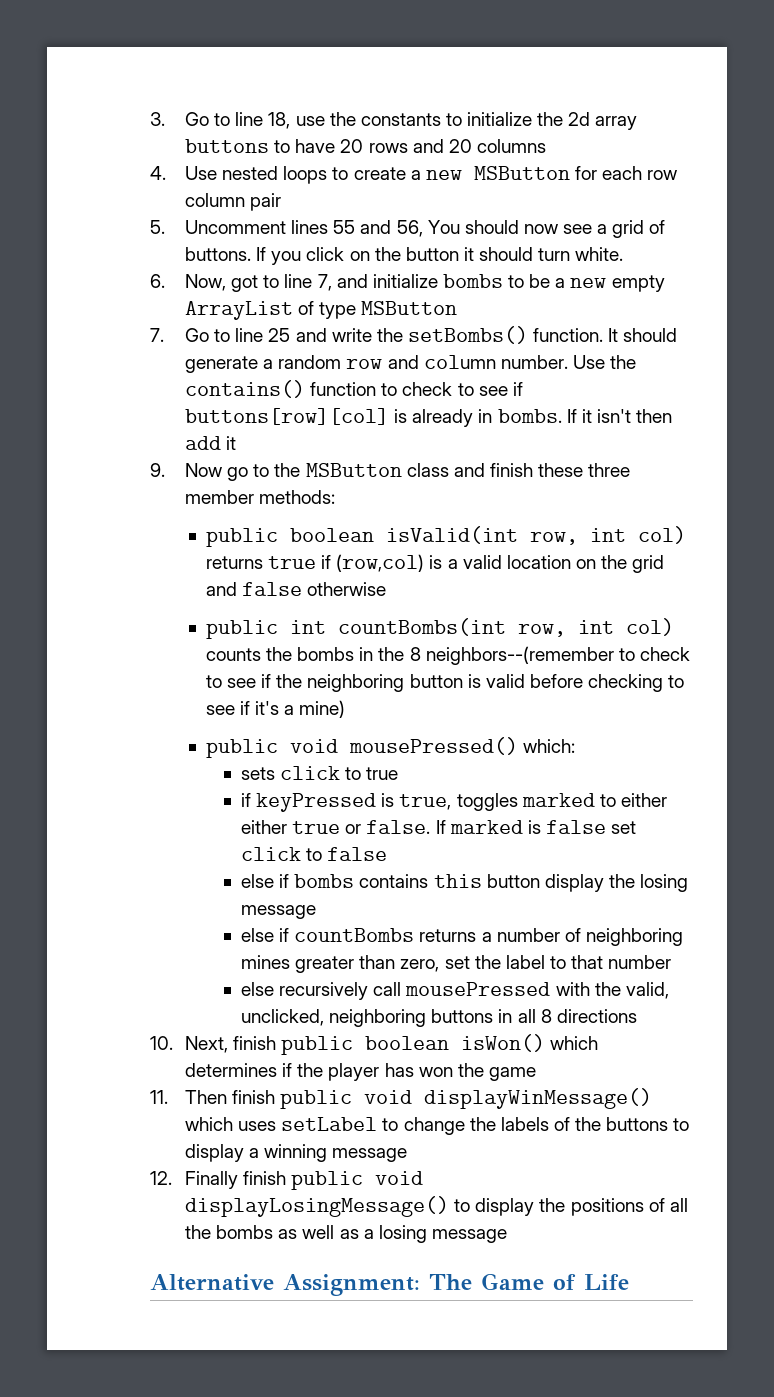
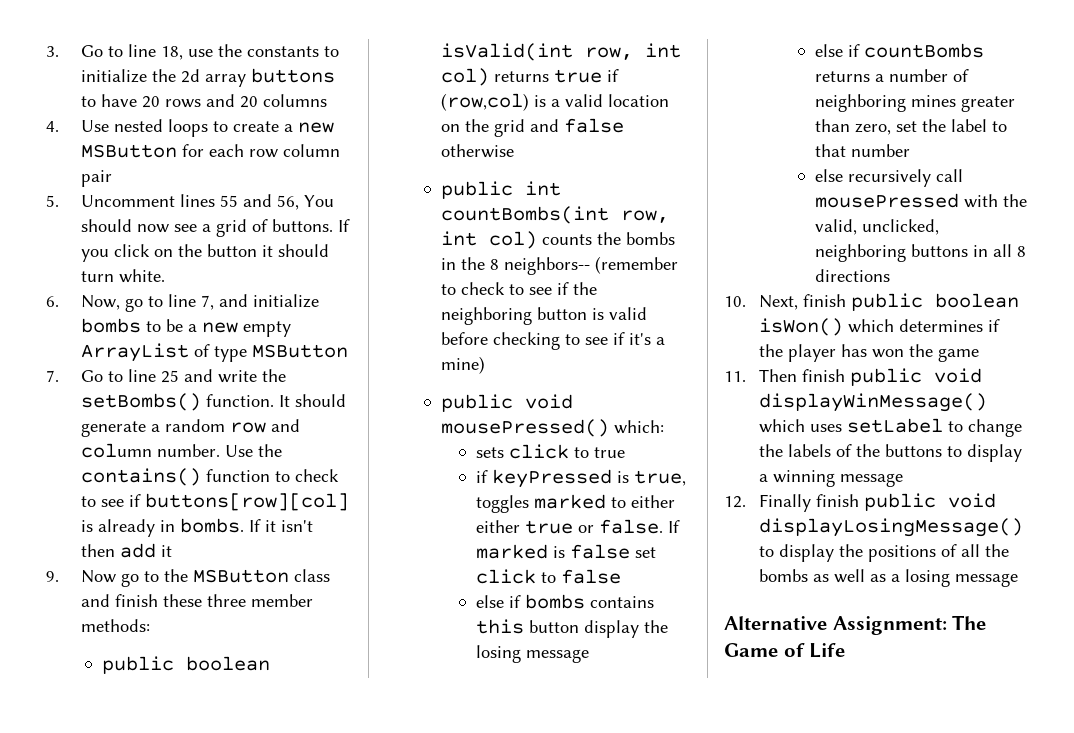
[231,275,259,292] got -> [125,298,144,312] go
[425,646,614,665] neighbors--(remember -> [503,256,678,275] neighbors-- (remember

